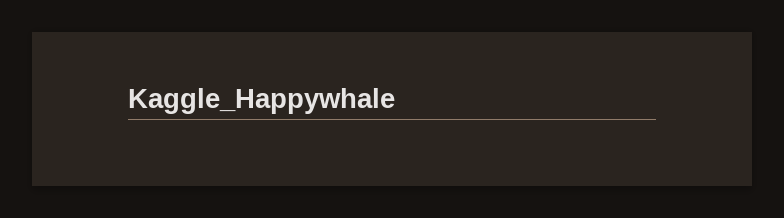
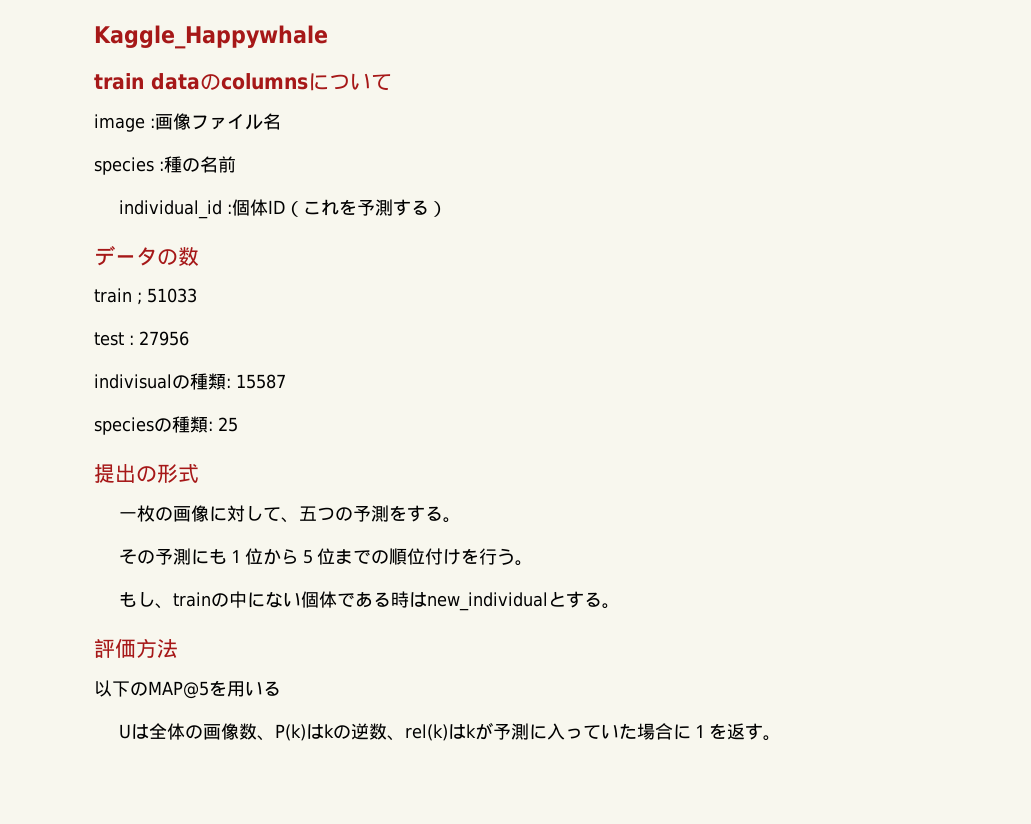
(395, 101) none -> [94,73,392,91] [94,113,281,132] [94,156,236,175] [119,199,448,219] [94,245,199,266] [94,288,197,305] [94,331,189,346] [94,373,286,390] [94,416,238,435] [94,464,199,483] [119,505,462,523] [119,548,534,566] [119,591,621,611] [94,638,178,658] [94,680,281,699] [119,722,782,741] // train dataのcolumnsについて // image :画像ファイル名 // species :種の名前 // individual_id :個体ID（これを予測する） // データの数 // train ; 51033 // test : 27956 // indivisualの種類: 15587 // speciesの種類: 25 // 提出の形式 // 一枚の画像に対して、五つの予測をする。 // その予測にも１位から５位までの順位付けを行う。 // もし、trainの中にない個体である時はnew_individualとする。 // 評価方法 // 以下のMAP@5を用いる // Uは全体の画像数、P(k)はkの逆数、rel(k)はkが予測に入っていた場合に１を返す。

